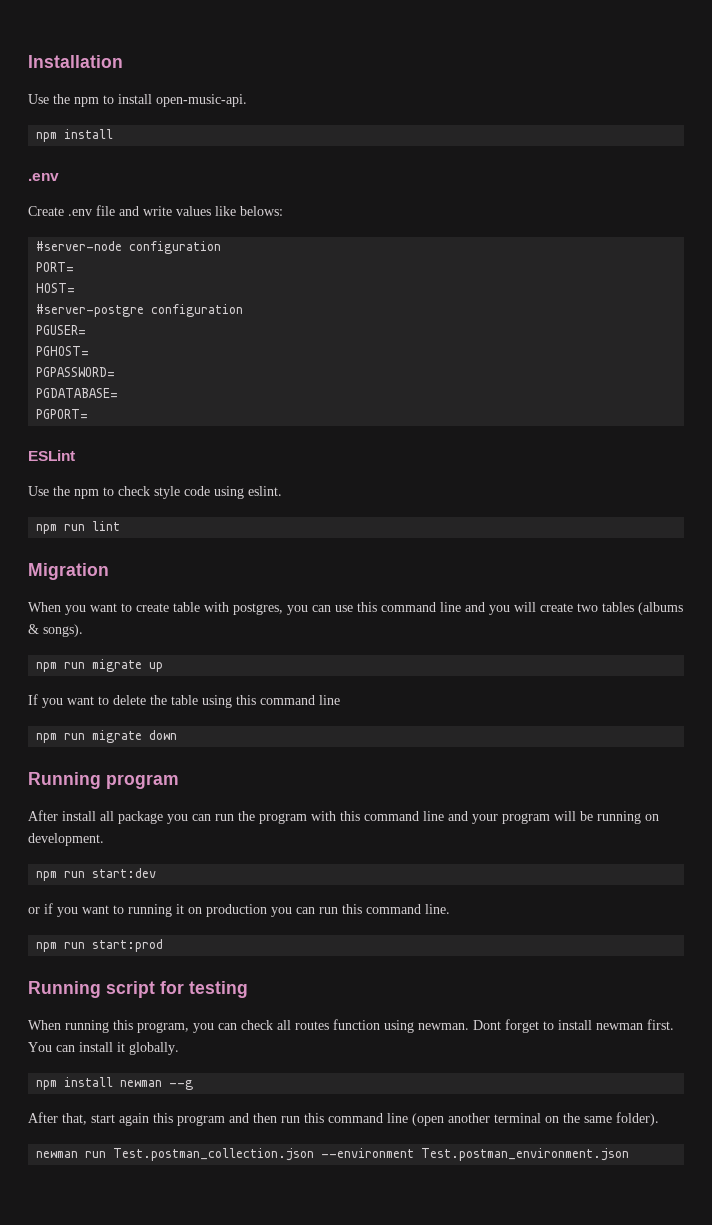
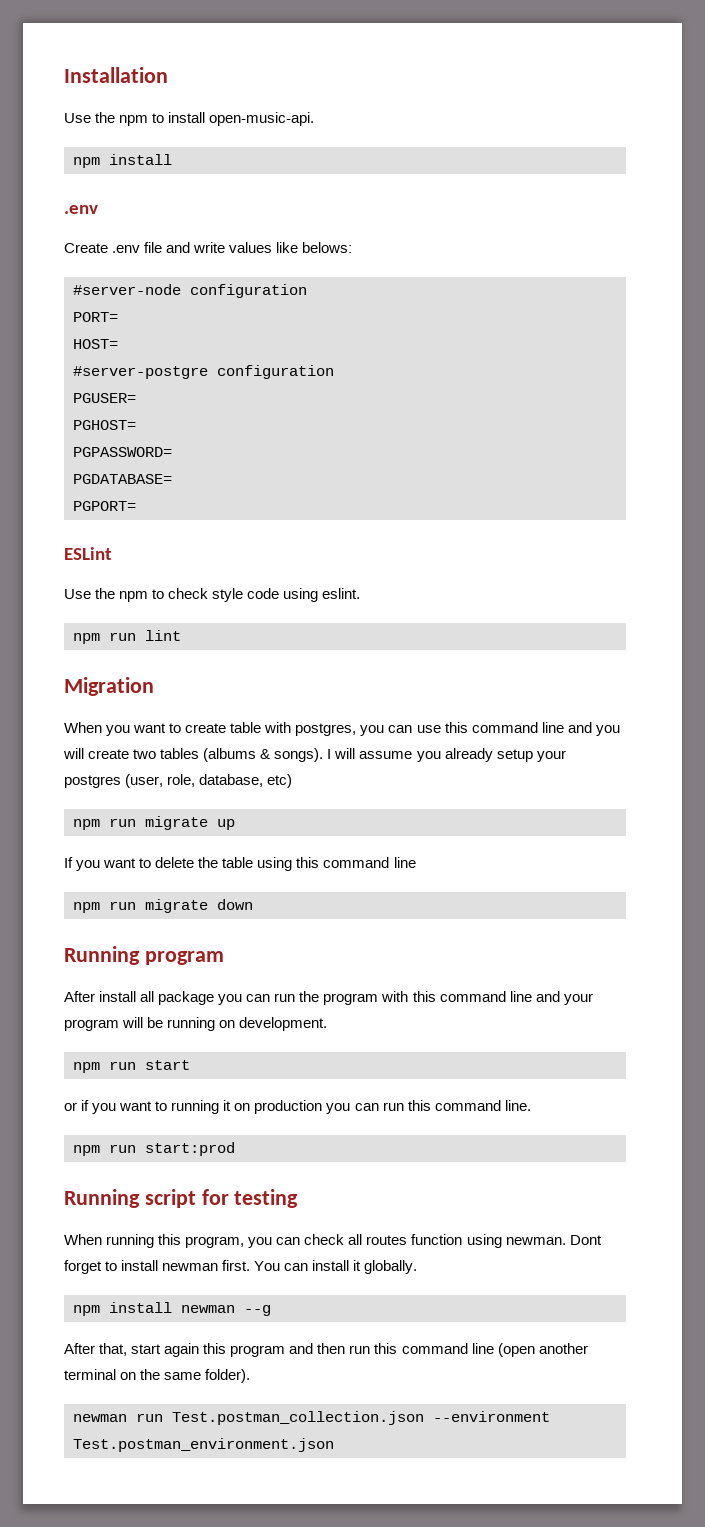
(83, 630) none -> [327,748,566,762] [64,774,293,788] I will assume you already setup your postgres (user, role, database, etc)
[92,868,157,878] start:dev -> [145,1060,190,1070] start

